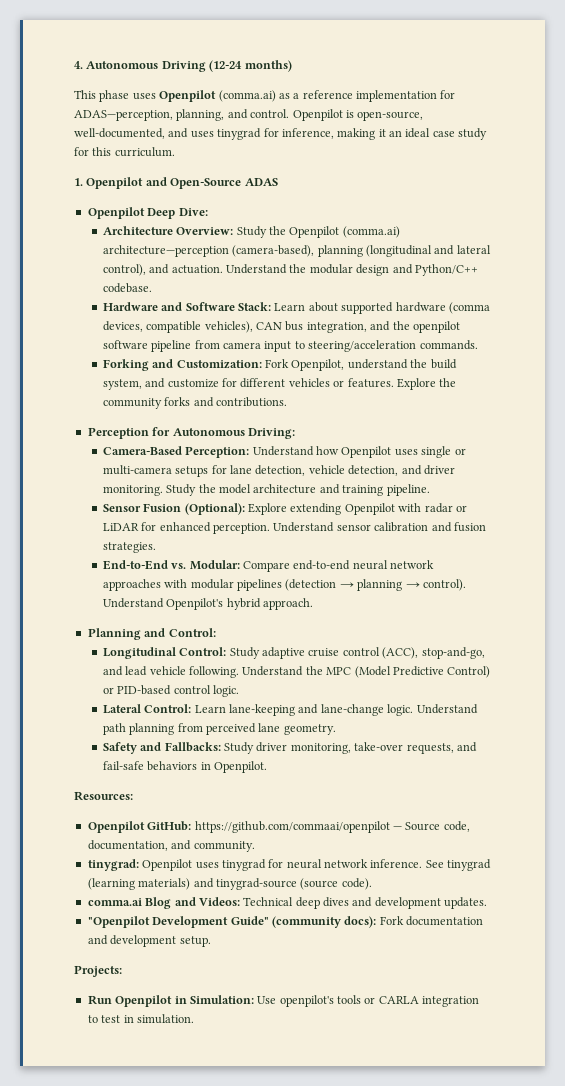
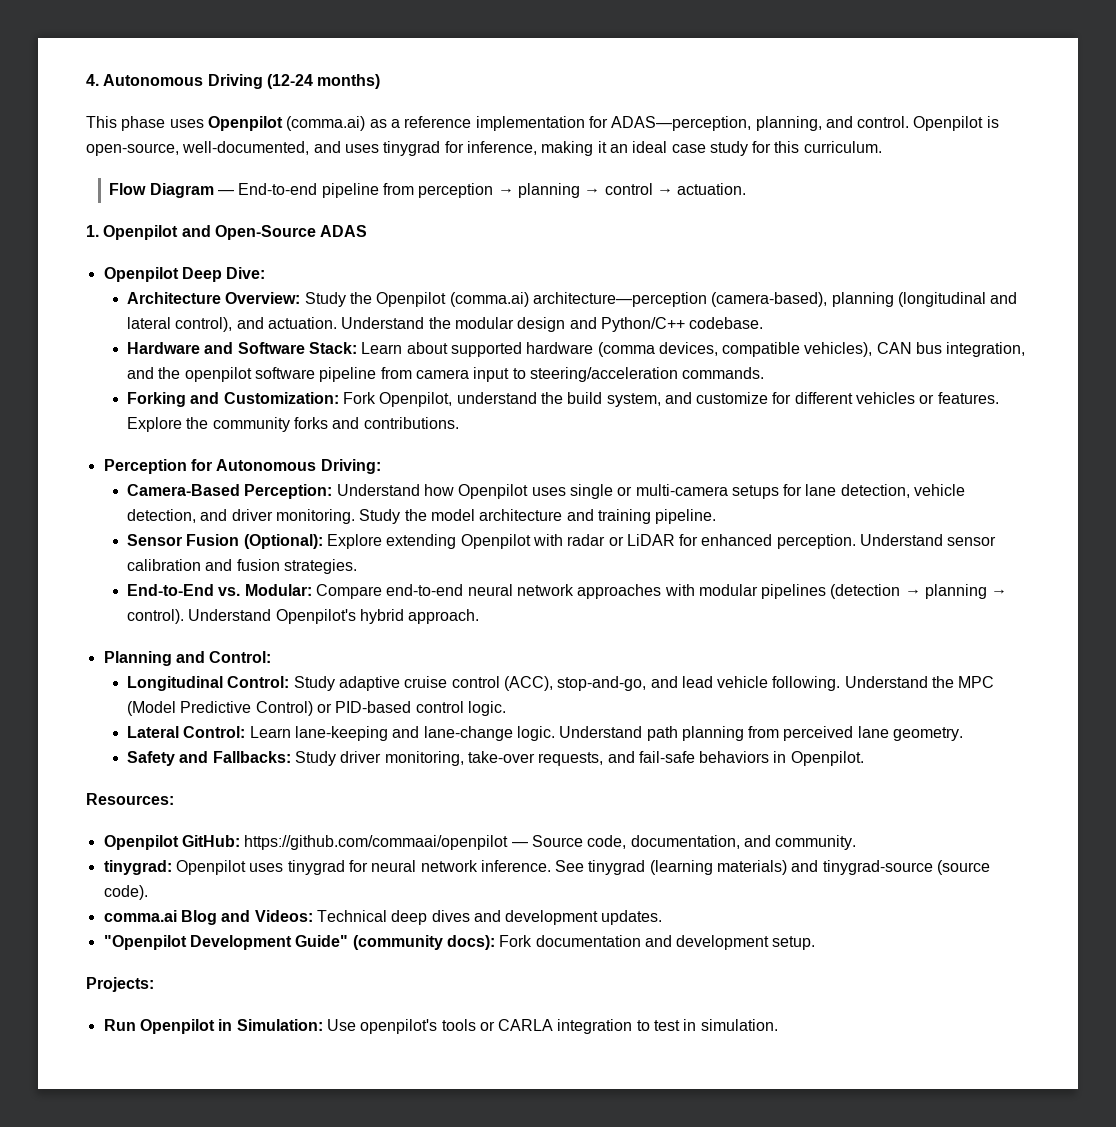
(175, 152) none -> [109,183,747,198] // Flow Diagram — End-to-end pipeline from perception → planning → control → actuation.

